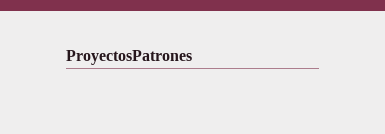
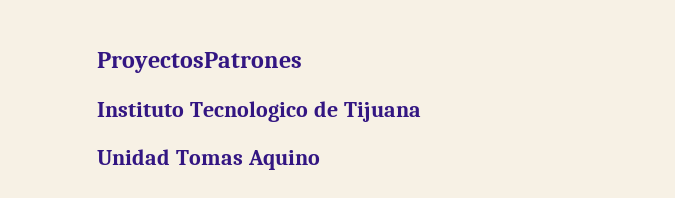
(192, 57) none -> [97,101,421,122] [97,149,320,170] // Instituto Tecnologico de Tijuana // Unidad Tomas Aquino

